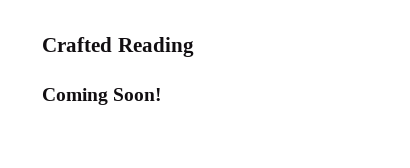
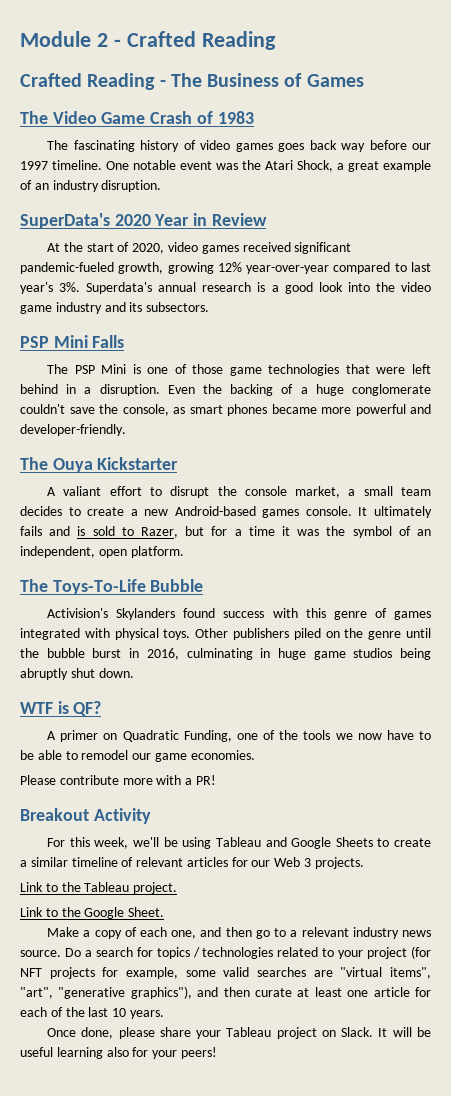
(42, 44) none -> [20,31,121,47] Module 2 -
[42,88,163,105] Coming Soon! -> [20,73,364,90] [20,111,254,124] [47,140,432,152] [20,160,431,172] [20,180,162,192] [20,213,267,229] [47,242,352,254] [20,262,431,274] [20,282,431,294] [20,302,210,314] [20,335,125,348] [47,364,431,376] [20,384,431,396] [20,404,431,416] [20,424,126,436] [20,457,179,473] [47,486,431,498] [20,506,432,518] [20,526,431,538] [20,546,184,558] [20,579,204,595] [47,608,431,620] [20,628,432,640] [20,648,431,660] [20,668,134,680] [20,701,102,716] [47,730,432,742] [20,750,255,762] [20,775,216,785] [20,808,151,824] [47,837,431,849] [20,857,364,869] [20,882,178,894] [20,907,165,919] [47,927,431,939] [20,946,432,959] [20,967,432,979] [20,986,431,999] [20,1007,164,1019] [47,1027,432,1039] [20,1047,217,1059] Crafted Reading - The Business of Games // The Video Game Crash of 1983 // The fascinating history of video games goes back way before our 1997 timeline. One notable event was the Atari Shock, a great example of an industry disruption. // SuperData's 2020 Year in Review // At the start of 2020, video games received significant pandemic-fueled growth, growing 12% year-over-year compared to last year's 3%. Superdata's annual research is a good look into the video game industry and its subsectors. // PSP Mini Falls // The PSP Mini is one of those game technologies that were left behind in a disruption. Even the backing of a huge conglomerate couldn't save the console, as smart phones became more powerful and developer-friendly. // The Ouya Kickstarter // A valiant effort to disrupt the console market, a small team decides to create a new Android-based games console. It ultimately fails and is sold to Razer, but for a time it was the symbol of an independent, open platform. // The Toys-To-Life Bubble // Activision's Skylanders found success with this genre of games integrated with physical toys. Other publishers piled on the genre until the bubble burst in 2016, culminating in huge game studios being abruptly shut down. // WTF is QF? // A primer on Quadratic Funding, one of the tools we now have to be able to remodel our game economies. // Please contribute more with a PR! // Breakout Activity // For this week, we'll be using Tableau and Google Sheets to create a similar timeline of relevant articles for our Web 3 projects. // Link to the Tableau project. // Link to the Google Sheet. // Make a copy of each one, and then go to a relevant industry news source. Do a search for topics / technologies related to your project (for NFT projects for example, some valid searches are "virtual items", "art", "generative graphics"), and then curate at least one article for each of the last 10 years. // Once done, please share your Tableau project on Slack. It will be useful learning also for your peers!

